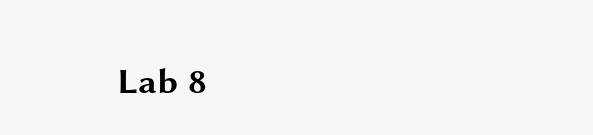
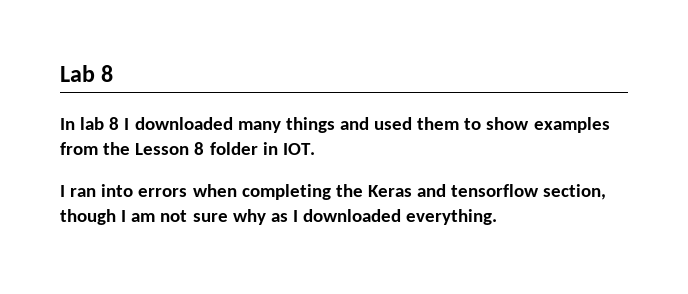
(207, 82) none -> [60,117,610,133] [60,142,315,155] [60,184,607,200] [60,209,498,225] // In lab 8 I downloaded many things and used them to show examples from the Lesson 8 folder in IOT. // I ran into errors when completing the Keras and tensorflow section, though I am not sure why as I downloaded everything.

